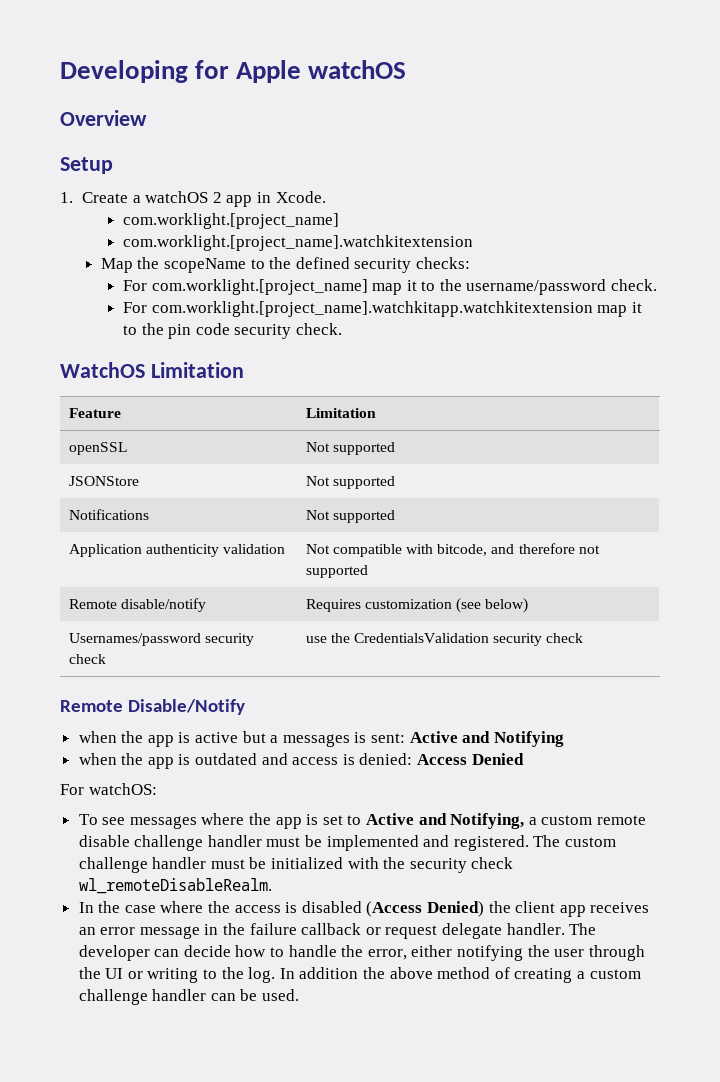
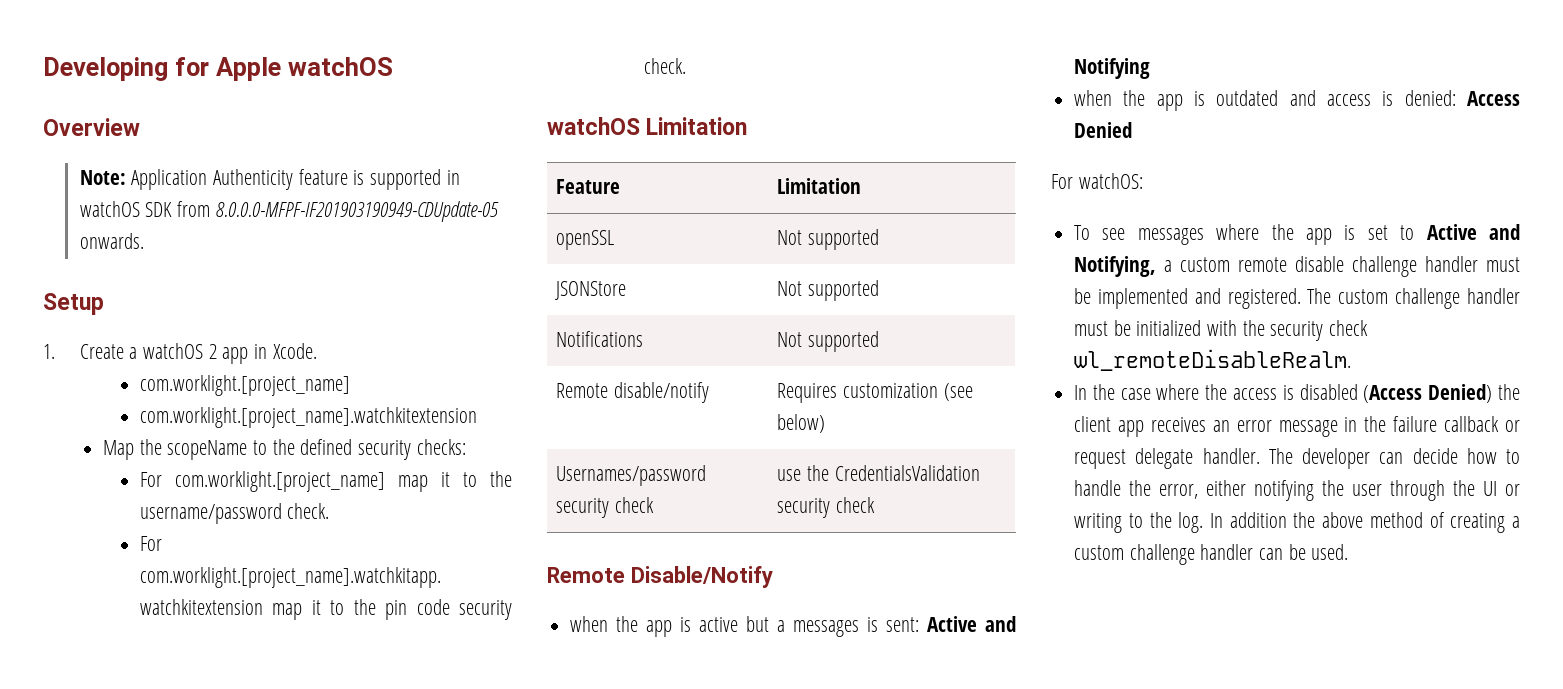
(147, 118) none -> [79,169,460,190] [79,201,499,222] [79,233,144,249] // Note: Application Authenticity feature is supported in watchOS SDK from 8.0.0.0-MFPF-IF201903190949-CDUpdate-05 onwards.
[60,362,145,378] WatchOS -> [547,117,640,135] watchOS
[68,544,286,557] [305,543,600,557] [305,565,368,578] // Application authenticity validation | Not compatible with bitcode, and therefore not supported -> (879, 341) none

